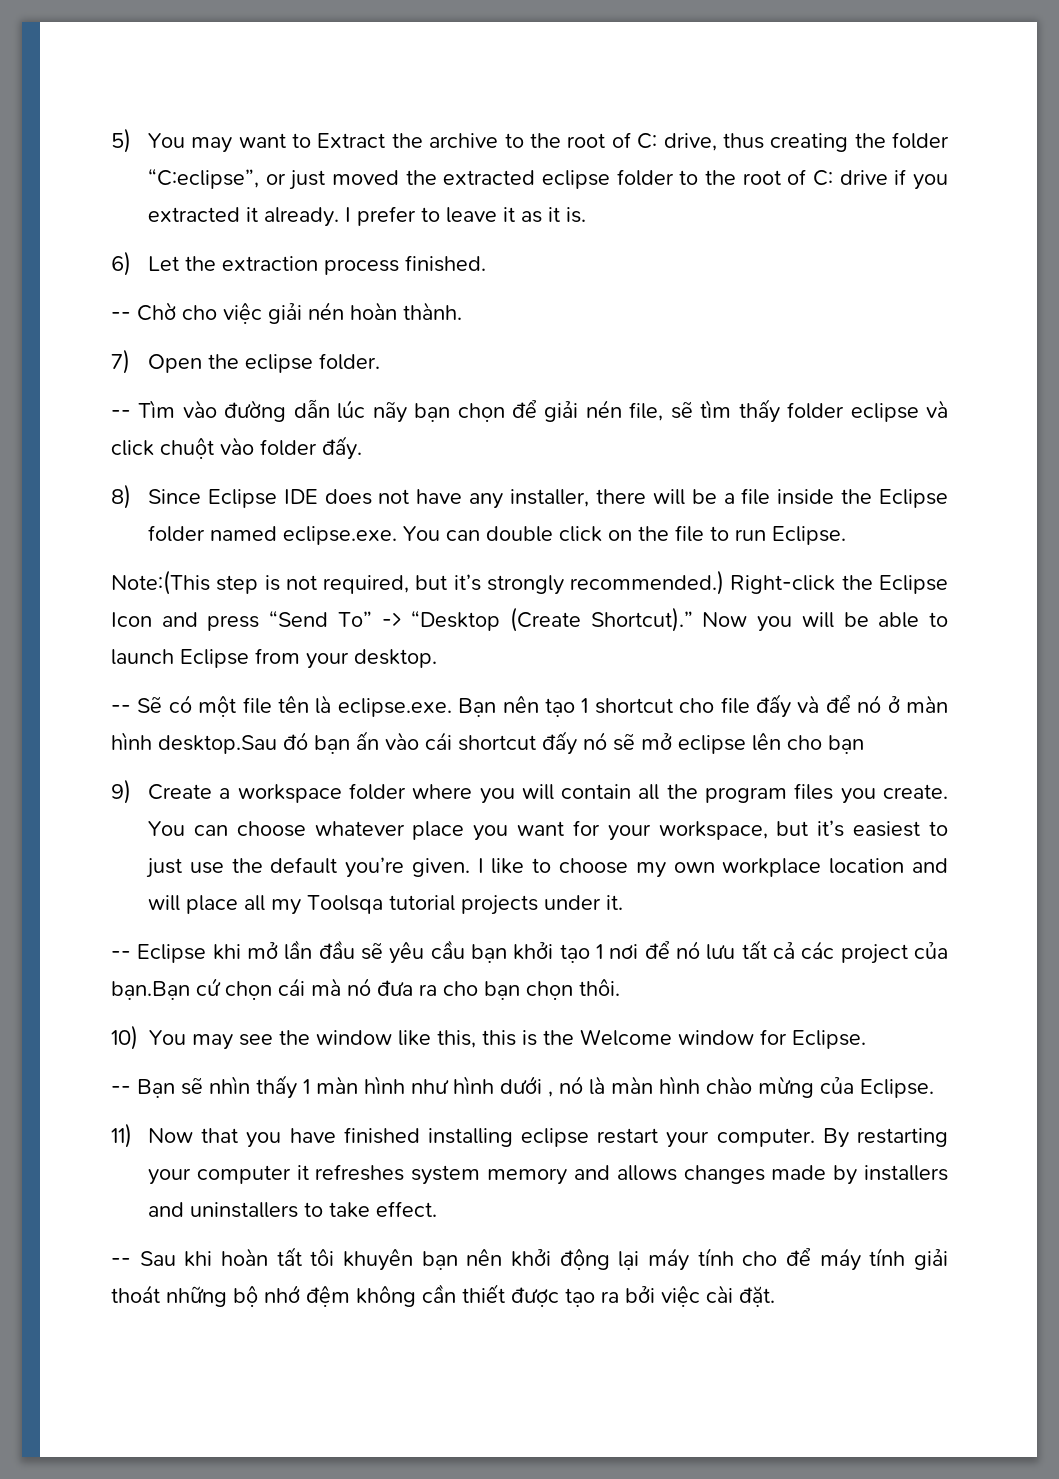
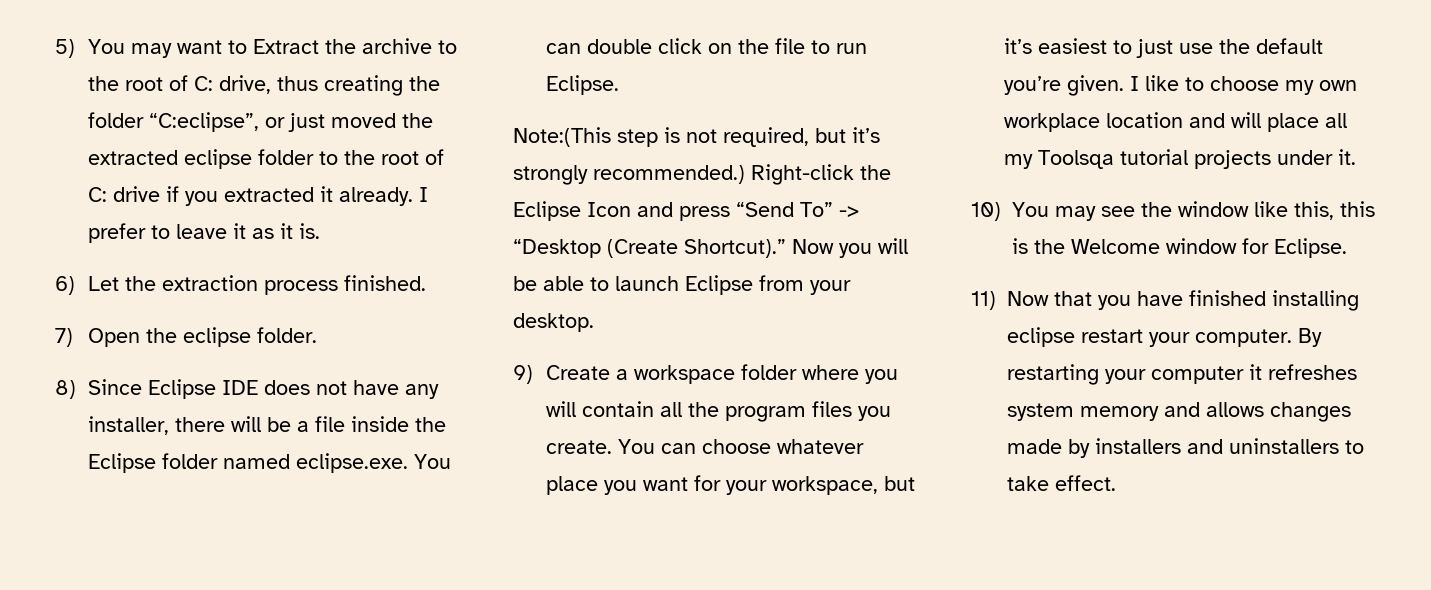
[111,302,462,324] // -- Chờ cho việc giải nén hoàn thành. -> (427, 283) none
[111,399,949,423] [111,436,362,460] // -- Tìm vào đường dẫn lúc nãy bạn chọn để giải nén file, sẽ tìm thấy folder eclipse và click chuột vào folder đấy. -> (318, 335) none
[111,694,948,718] [111,731,864,755] // -- Sẽ có một file tên là eclipse.exe. Bạn nên tạo 1 shortcut cho file đấy và để nó ở màn hình desktop.Sau đó bạn ấn vào cái shortcut đấy nó sẽ mở eclipse lên cho bạn -> (594, 322) none
[111,940,949,964] [111,978,620,1000] // -- Eclipse khi mở lần đầu sẽ yêu cầu bạn khởi tạo 1 nơi để nó lưu tất cả các project của bạn.Bạn cứ chọn cái mà nó đưa ra cho bạn chọn thôi. -> (1357, 157) none
[111,1075,934,1099] // -- Bạn sẽ nhìn thấy 1 màn hình như hình dưới , nó là màn hình chào mừng của Eclipse. -> (1347, 248) none
[111,1247,948,1271] [111,1284,775,1307] // -- Sau khi hoàn tất tôi khuyên bạn nên khởi động lại máy tính cho để máy tính giải thoát những bộ nhớ đệm không cần thiết được tạo ra bởi việc cài đặt. -> (1116, 483) none

